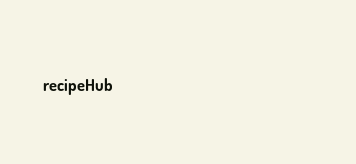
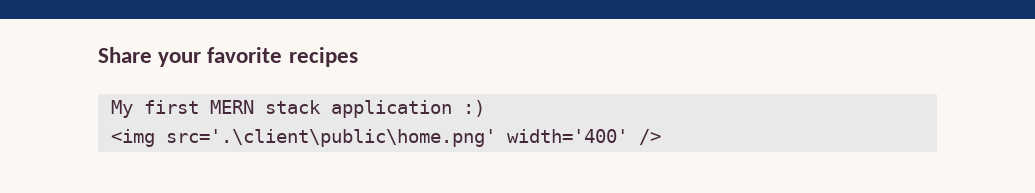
[43,78,113,95] recipeHub -> [98,47,358,67] [110,100,485,118] [110,129,661,147] Share your favorite recipes // My first MERN stack application :) // <img src='.\client\public\home.png' width='400' />

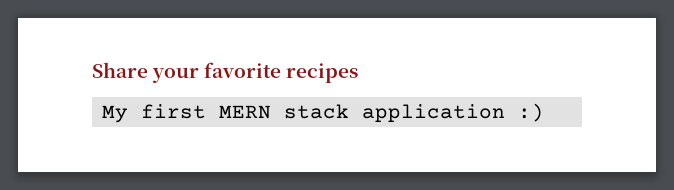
[110,129,661,147] // <img src='.\client\public\home.png' width='400' /> -> (544, 112) none

